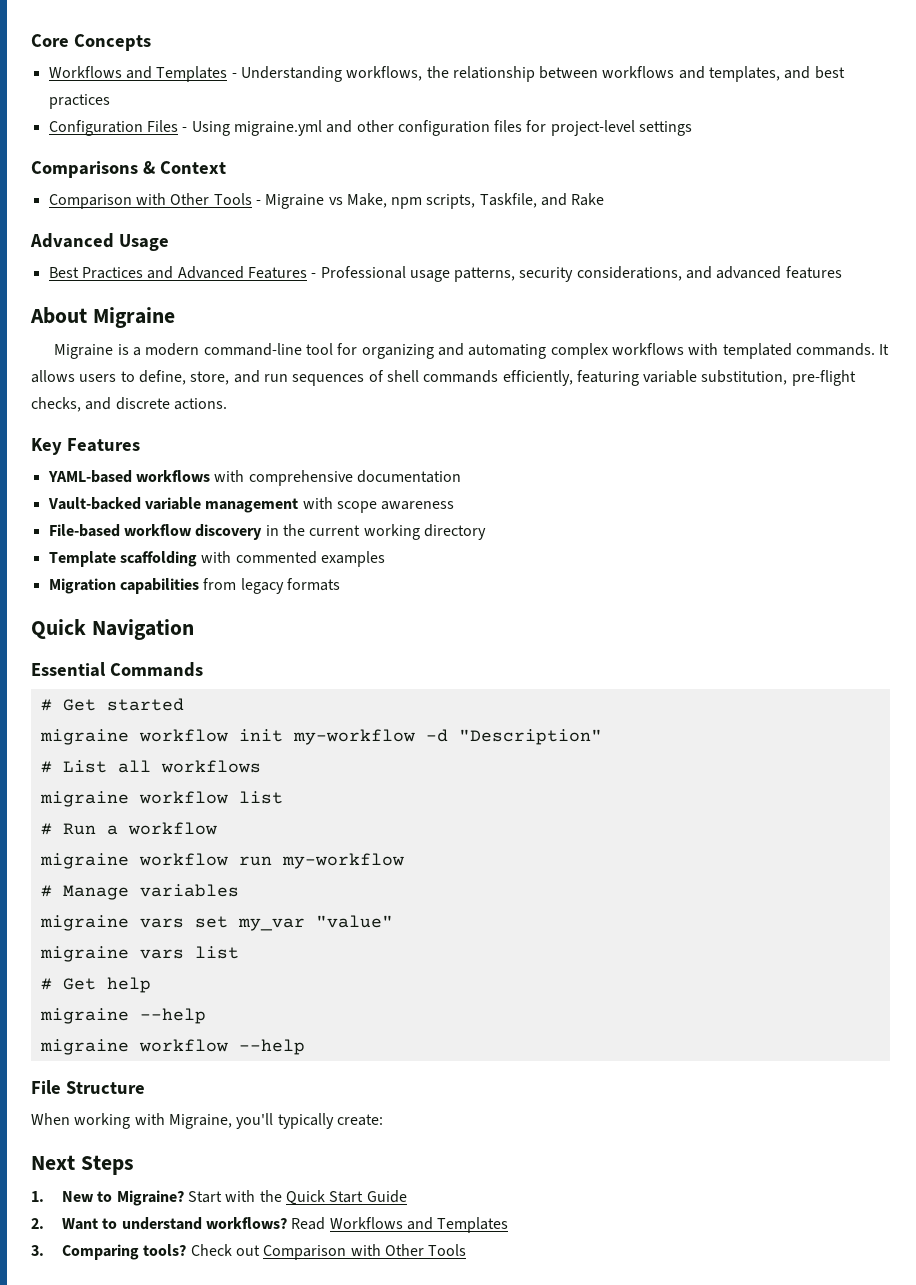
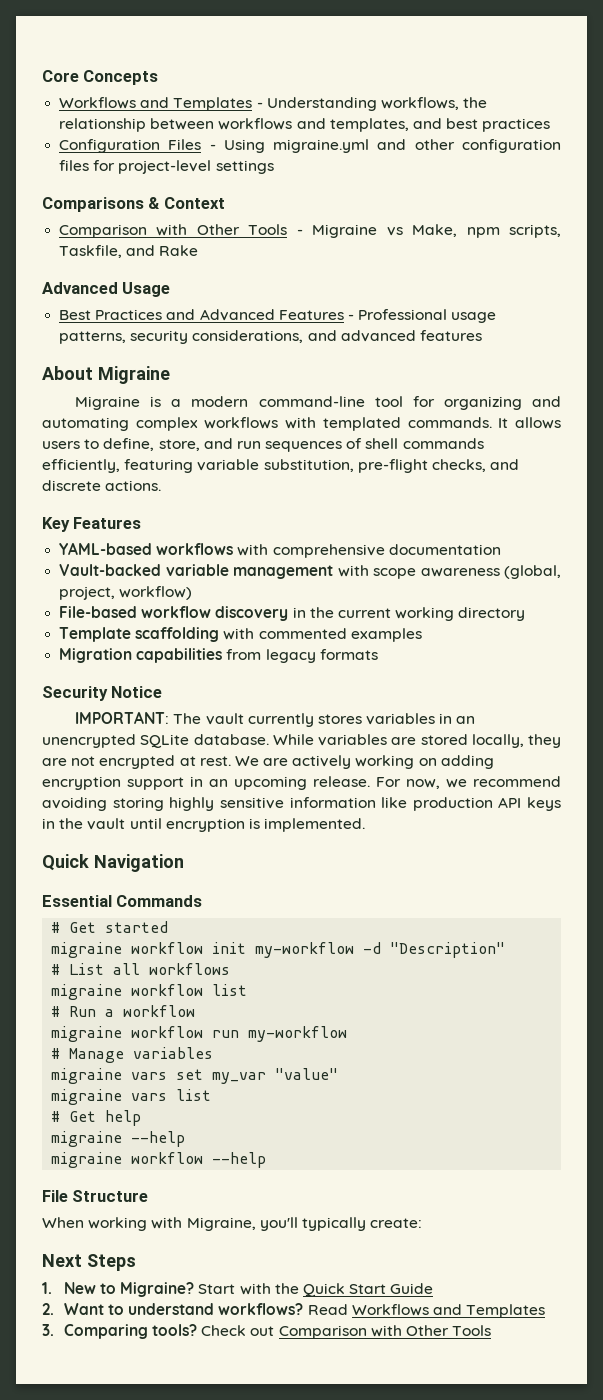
(455, 505) none -> [504,565,561,579] [59,586,193,600] (global, project, workflow)
(340, 584) none -> [42,686,163,701] [75,711,476,727] [42,734,561,748] [42,755,494,769] [42,776,561,790] [42,797,561,811] [42,818,366,832] // Security Notice // IMPORTANT: The vault currently stores variables in an unencrypted SQLite database. While variables are stored locally, they are not encrypted at rest. We are actively working on adding encryption support in an upcoming release. For now, we recommend avoiding storing highly sensitive information like production API keys in the vault until encryption is implemented.

